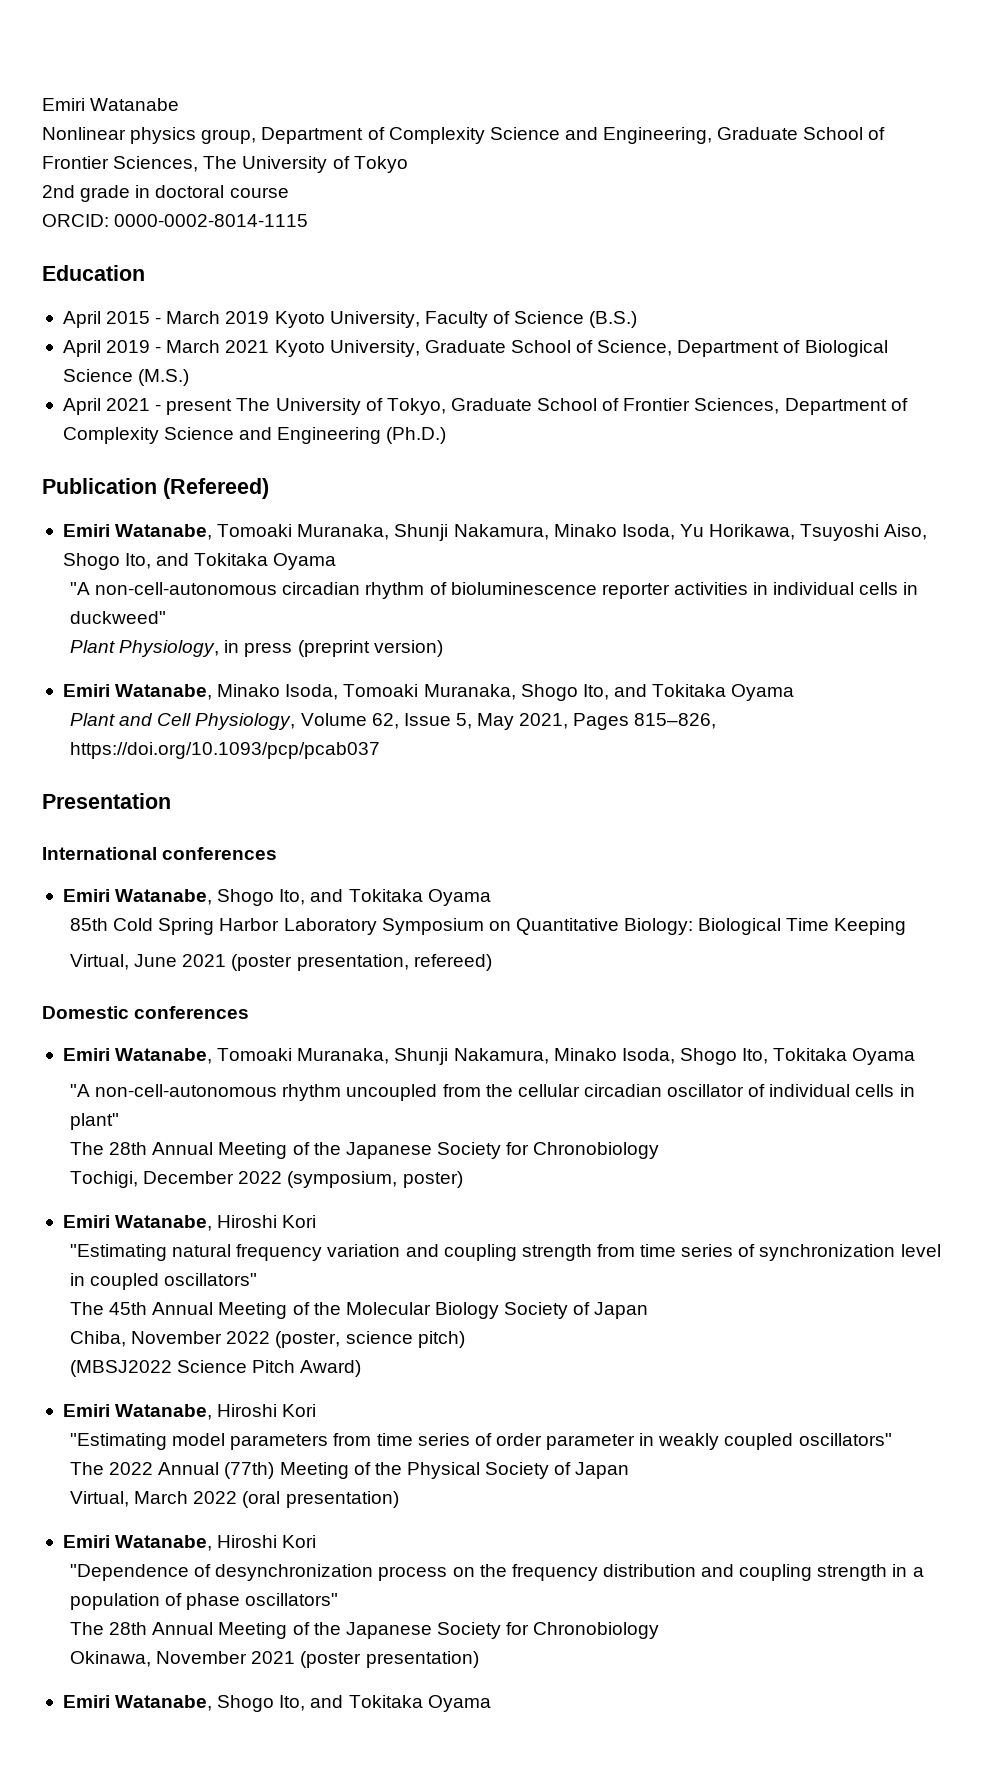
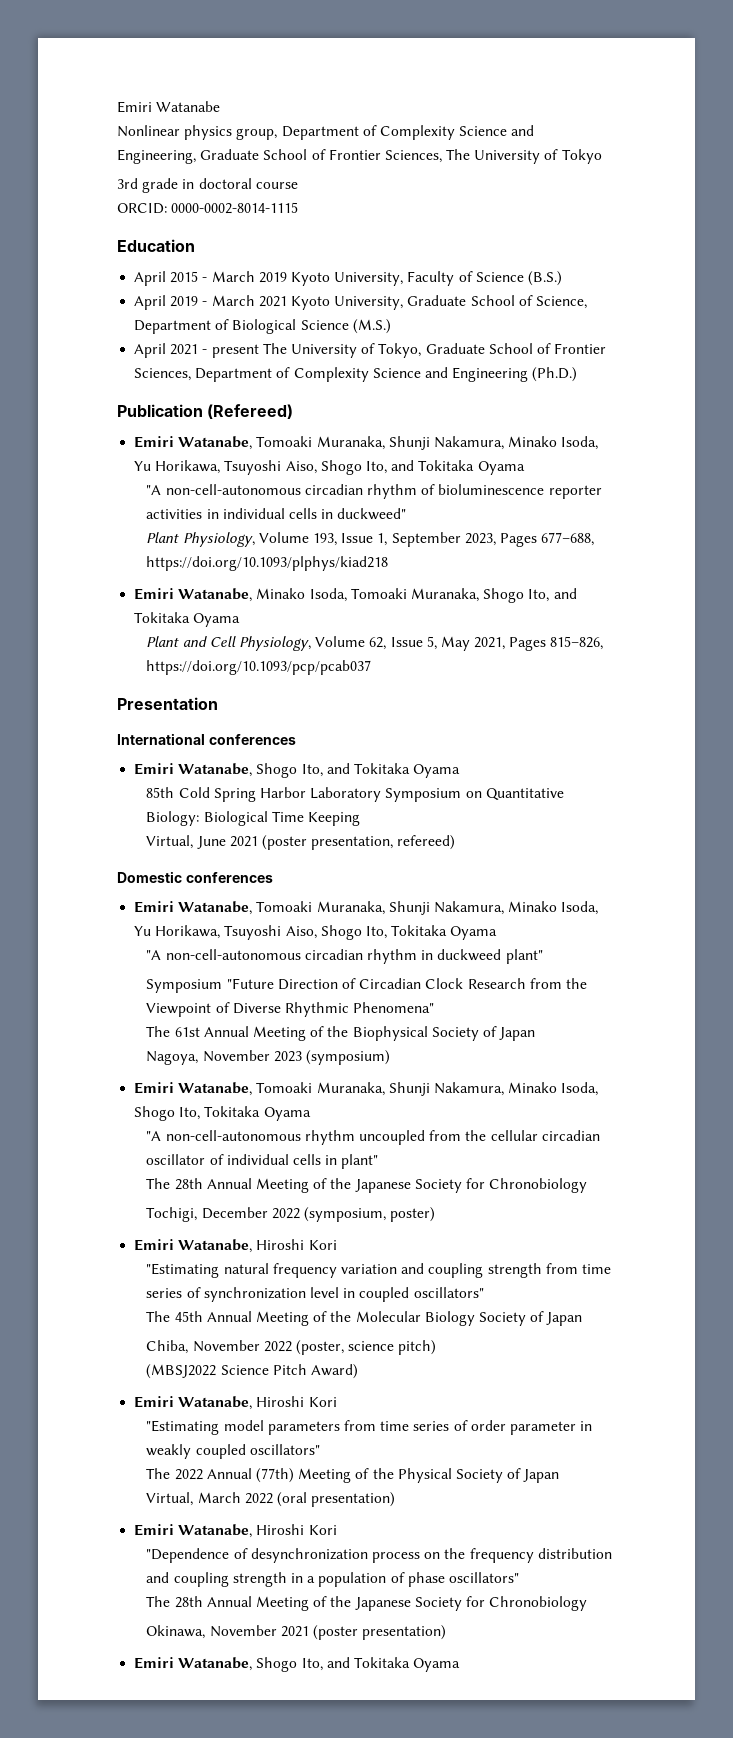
[42,185,75,198] 2nd -> [117,178,138,189] 3rd
[224,640,443,657] in press (preprint version) -> [258,532,595,547] [146,556,389,571] Volume 193, Issue 1, September 2023, Pages 677–688, https://doi.org/10.1093/plphys/kiad218
(250, 1012) none -> [134,901,599,915] [134,925,498,940] [146,949,543,964] [146,978,587,993] [146,1002,435,1017] [146,1026,536,1041] [146,1050,390,1065] // Emiri Watanabe, Tomoaki Muranaka, Shunji Nakamura, Minako Isoda, Yu Horikawa, Tsuyoshi Aiso, Shogo Ito, Tokitaka Oyama // "A non-cell-autonomous circadian rhythm in duckweed plant" // Symposium "Future Direction of Circadian Clock Research from the Viewpoint of Diverse Rhythmic Phenomena" // The 61st Annual Meeting of the Biophysical Society of Japan // Nagoya, November 2023 (symposium)

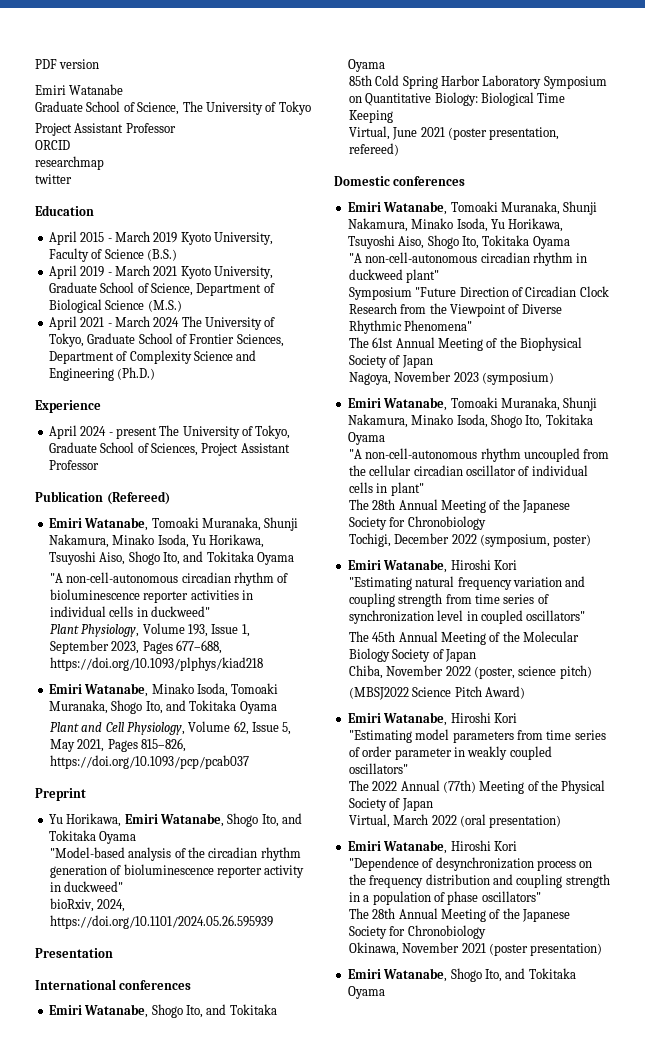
(117, 107) none -> [35,59,100,69] PDF version //
[117,125,535,140] [117,149,442,164] Nonlinear physics group, Department of Complexity Science and Engineering, Graduate School of Frontier Sciences, -> [35,101,180,115] Graduate School of Science,
[117,178,298,193] [117,202,299,214] 3rd grade in doctoral course // ORCID: 0000-0002-8014-1115 -> [35,123,176,136] [35,140,70,150] [35,156,104,170] [35,174,72,184] Project Assistant Professor // ORCID // researchmap // twitter
[211,344,259,358] present -> [114,316,180,327] March 2024
(578, 374) none -> [35,400,101,413] [48,425,291,439] [48,442,290,456] [48,460,99,470] // Experience // April 2024 - present The University of Tokyo, Graduate School of Sciences, Project Assistant Professor
(372, 667) none -> [35,788,86,801] [48,813,302,827] [48,830,137,844] [49,847,301,861] [49,864,305,878] [49,881,124,892] [49,898,126,912] [49,915,273,929] // Preprint // Yu Horikawa, Emiri Watanabe, Shogo Ito, and Tokitaka Oyama // "Model-based analysis of the circadian rhythm generation of bioluminescence reporter activity in duckweed" // bioRxiv, 2024, https://doi.org/10.1101/2024.05.26.595939

